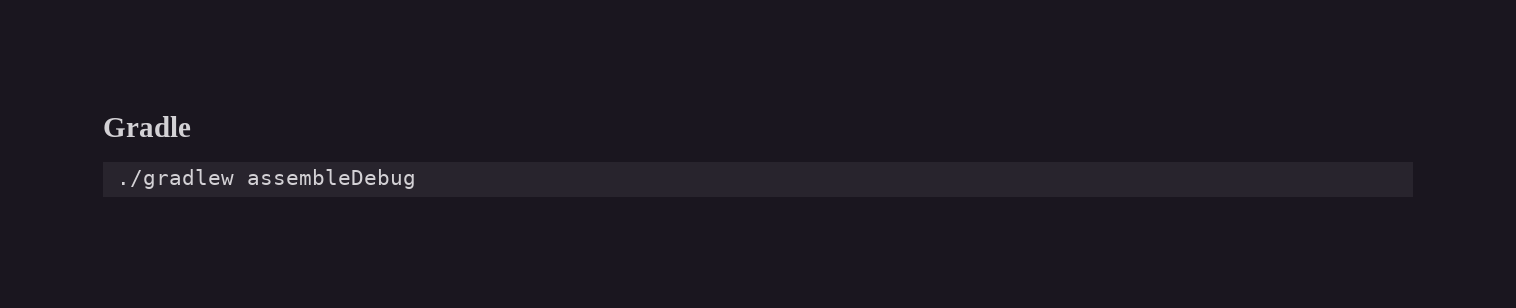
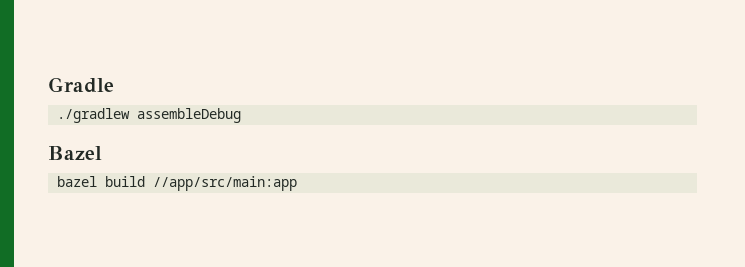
(416, 179) none -> [48,146,102,160] [57,176,298,191] // Bazel // bazel build //app/src/main:app

